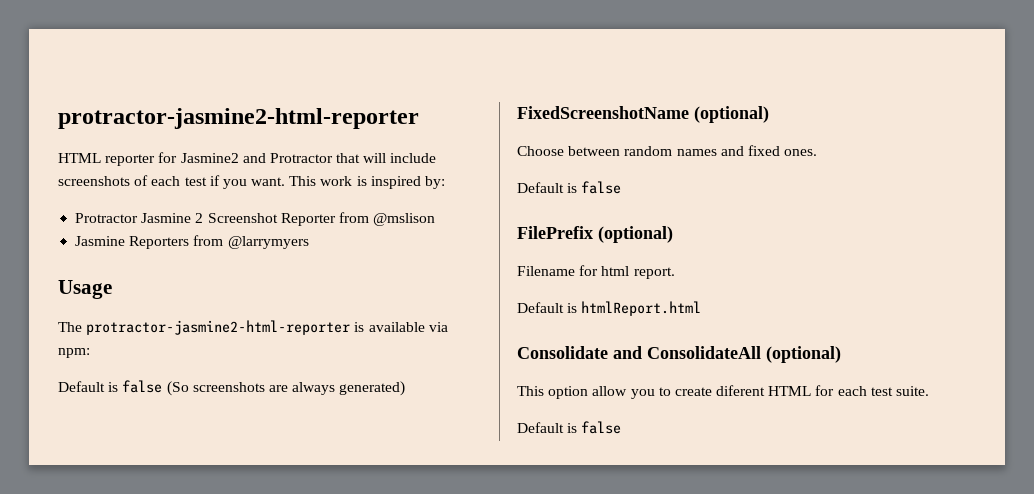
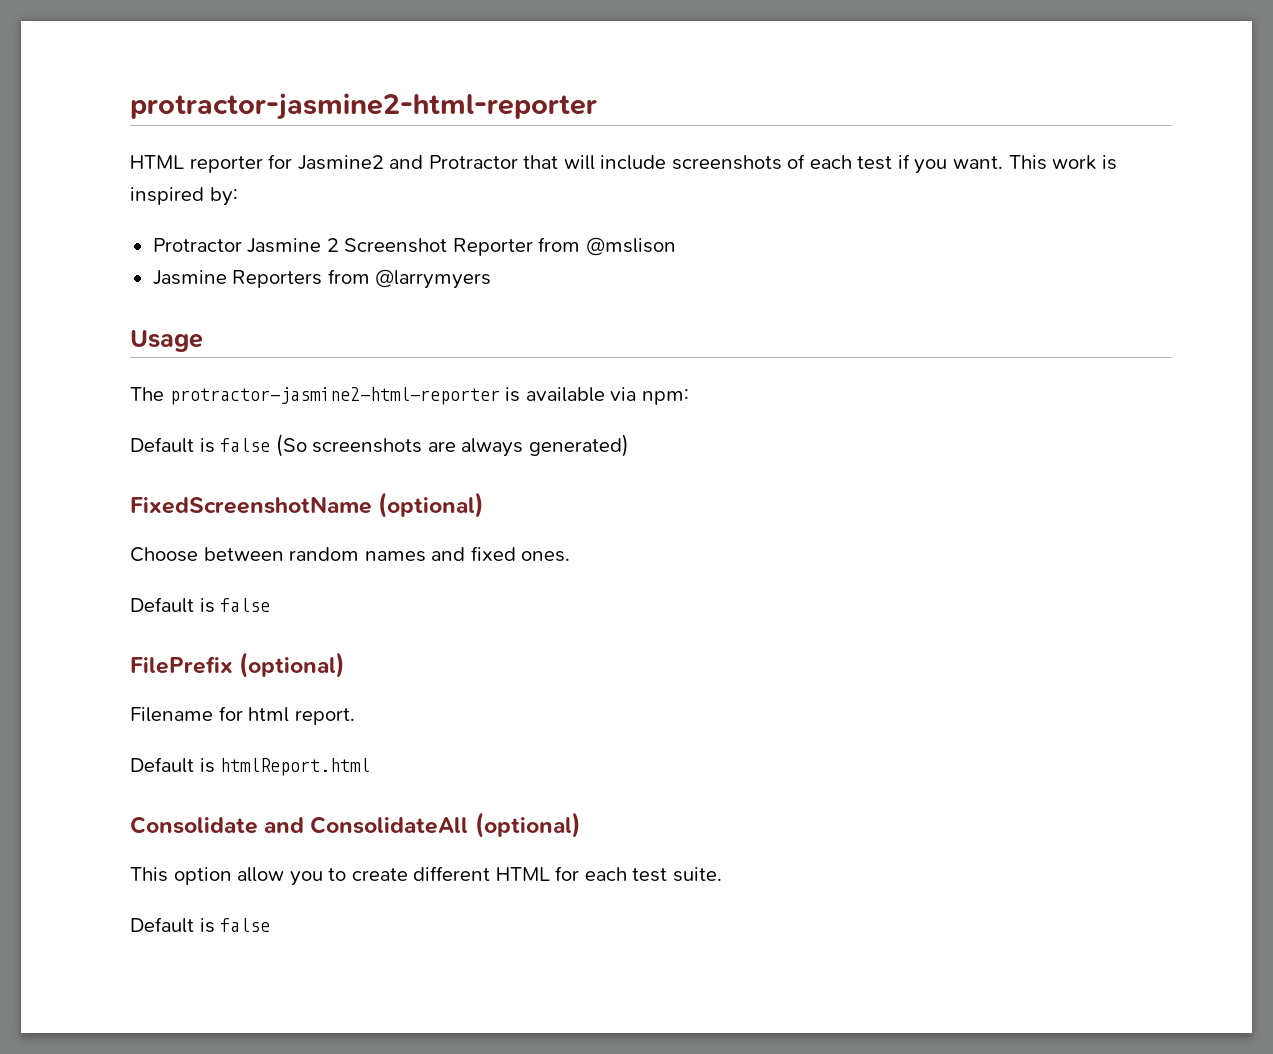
[716,385,766,396] diferent -> [413,866,491,881] different

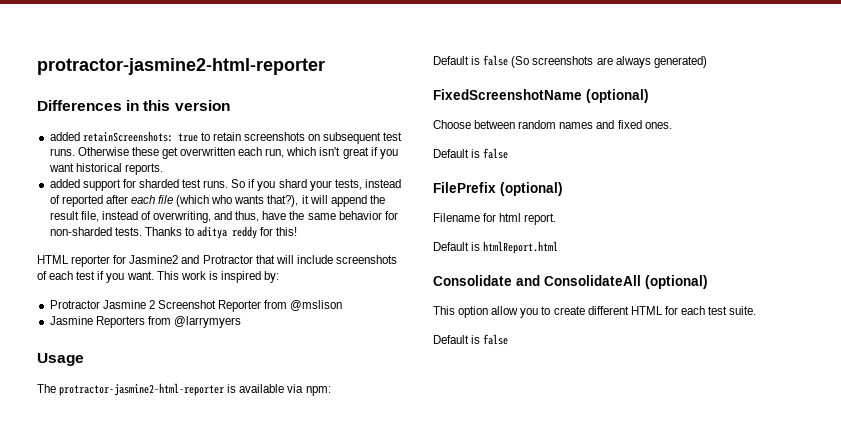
[130,93,597,120] protractor-jasmine2-html-reporter -> [37,58,325,75] [37,100,230,111] [49,131,403,144] [49,147,398,159] [48,163,163,175] [49,179,401,191] [49,195,385,207] [49,211,398,223] [49,226,298,239] protractor-jasmine2-html-reporter // Differences in this version // added retainScreenshots: true to retain screenshots on subsequent test runs. Otherwise these get overwritten each run, which isn't great if you want historical reports. // added support for sharded test runs. So if you shard your tests, instead of reported after each file (which who wants that?), it will append the result file, instead of overwriting, and thus, have the same behavior for non-sharded tests. Thanks to aditya reddy for this!

